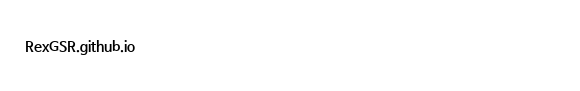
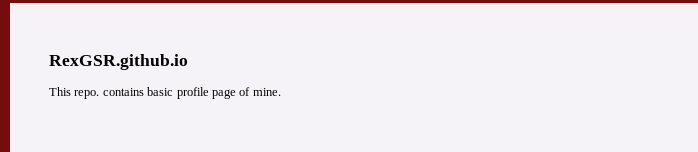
(135, 47) none -> [49,87,281,99] // This repo. contains basic profile page of mine.

